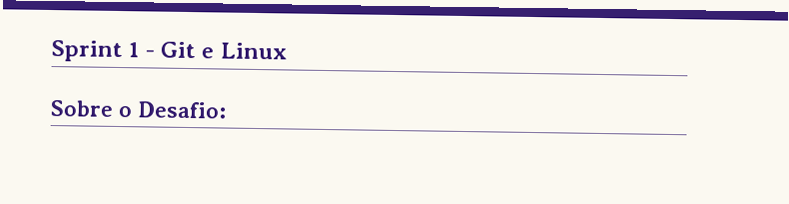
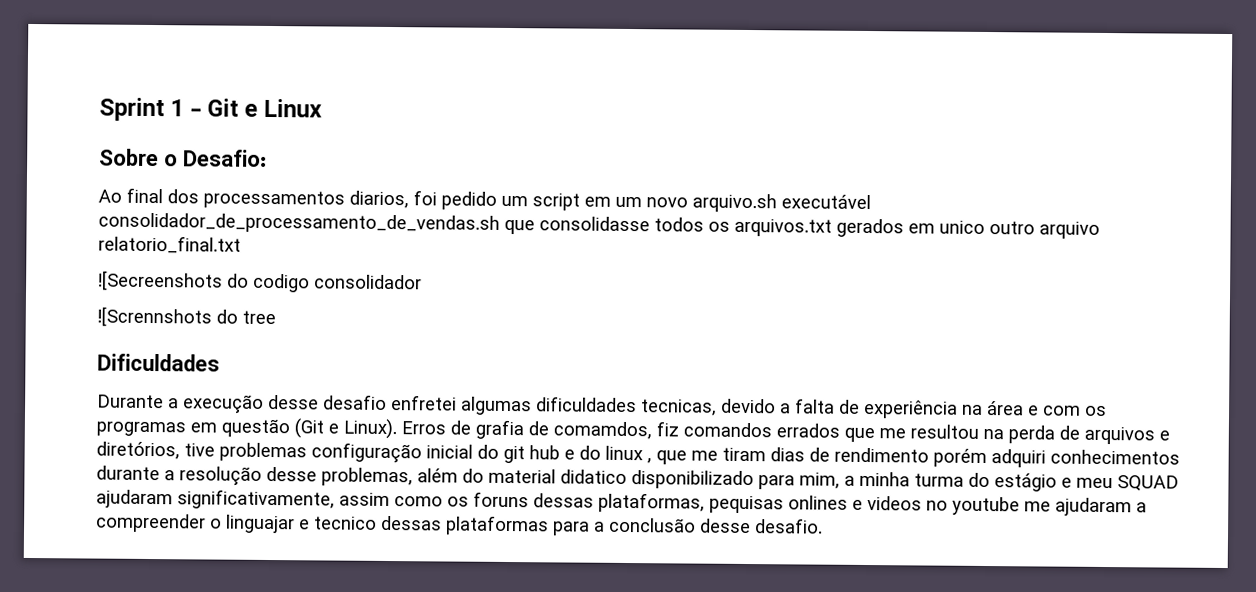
(227, 110) none -> [98,187,871,213] [98,212,1100,239] [98,235,241,254] [98,270,422,293] [97,306,276,328] [97,353,220,372] [97,394,1107,419] [96,418,1170,445] [96,441,1180,468] [96,465,1179,492] [96,489,1147,517] [96,513,823,536] // Ao final dos processamentos diarios, foi pedido um script em um novo arquivo.sh executável consolidador_de_processamento_de_vendas.sh que consolidasse todos os arquivos.txt gerados em unico outro arquivo relatorio_final.txt // ![Secreenshots do codigo consolidador // ![Scrennshots do tree // Dificuldades // Durante a execução desse desafio enfretei algumas dificuldades tecnicas, devido a falta de experiência na área e com os programas em questão (Git e Linux). Erros de grafia de comamdos, fiz comandos errados que me resultou na perda de arquivos e diretórios, tive problemas configuração inicial do git hub e do linux , que me tiram dias de rendimento porém adquiri conhecimentos durante a resolução desse problemas, além do material didatico disponibilizado para mim, a minha turma do estágio e meu SQUAD ajudaram significativamente, assim como os foruns dessas plataformas, pequisas onlines e videos no youtube me ajudaram a compreender o linguajar e tecnico dessas plataformas para a conclusão desse desafio.

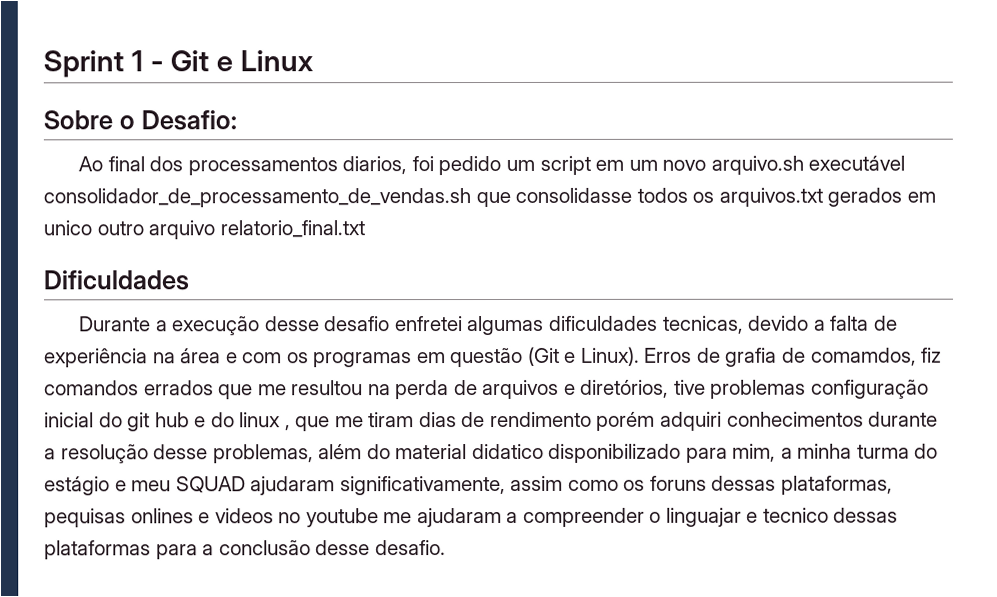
[98,270,422,293] [97,306,276,328] // ![Secreenshots do codigo consolidador // ![Scrennshots do tree -> (365, 229) none

